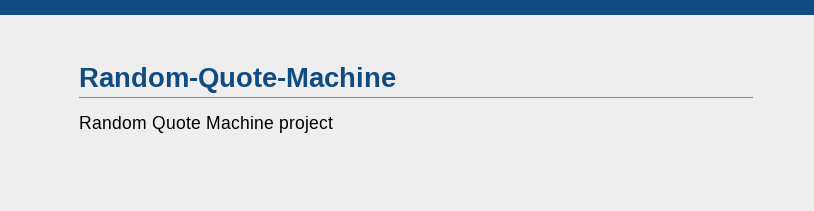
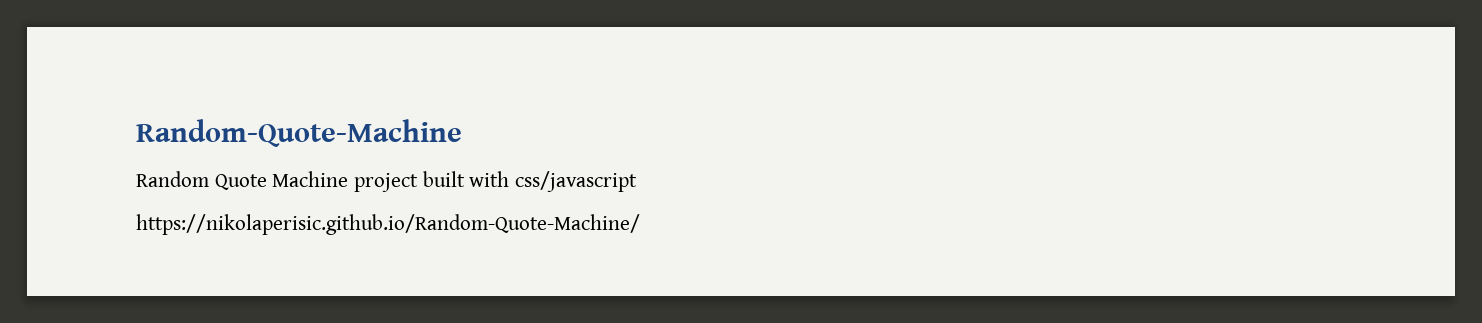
(333, 124) none -> [422,171,638,192] [136,214,640,235] built with css/javascript // https://nikolaperisic.github.io/Random-Quote-Machine/

